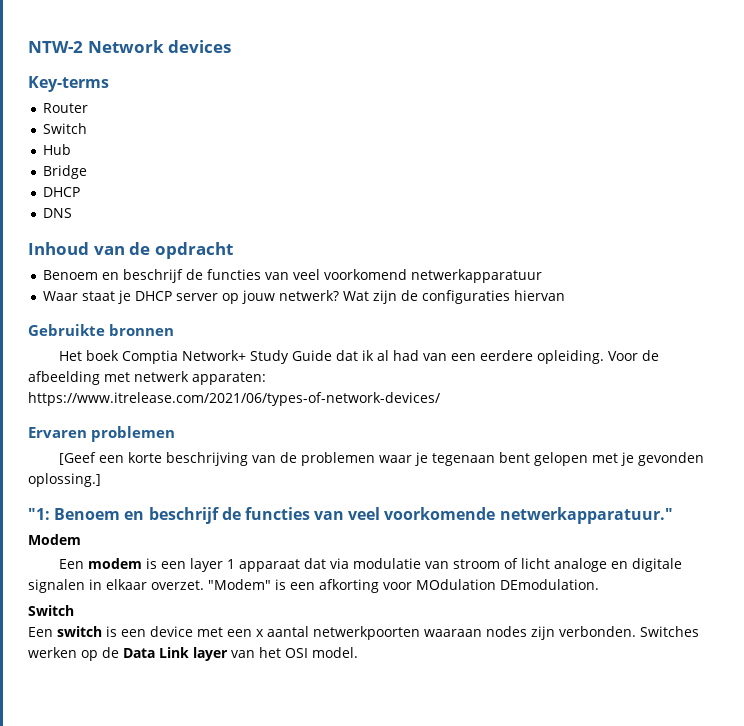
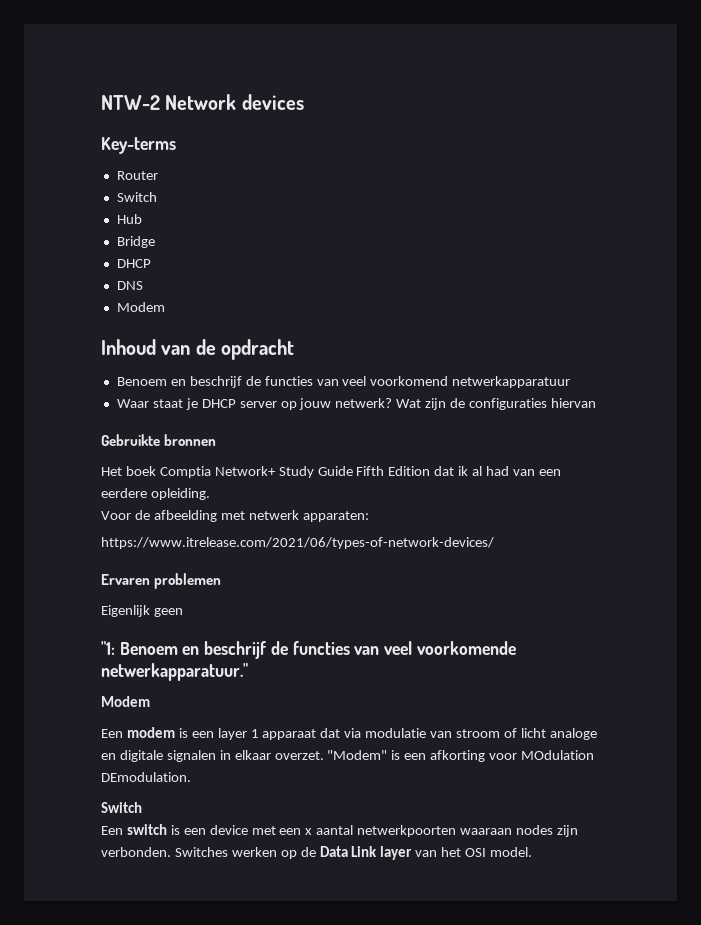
(72, 213) none -> [116,302,165,312] // Modem
(333, 355) none -> [356,466,431,476] Fifth Edition
(605, 357) none -> (210, 494) //
[59,452,705,466] [28,473,101,487] [Geef een korte beschrijving van de problemen waar je tegenaan bent gelopen met je gevonden oplossing.] -> [101,605,183,617] Eigenlijk geen

